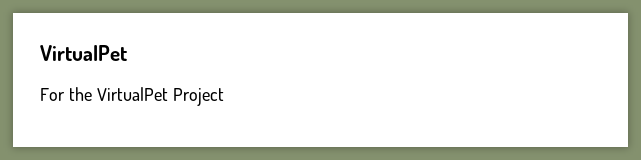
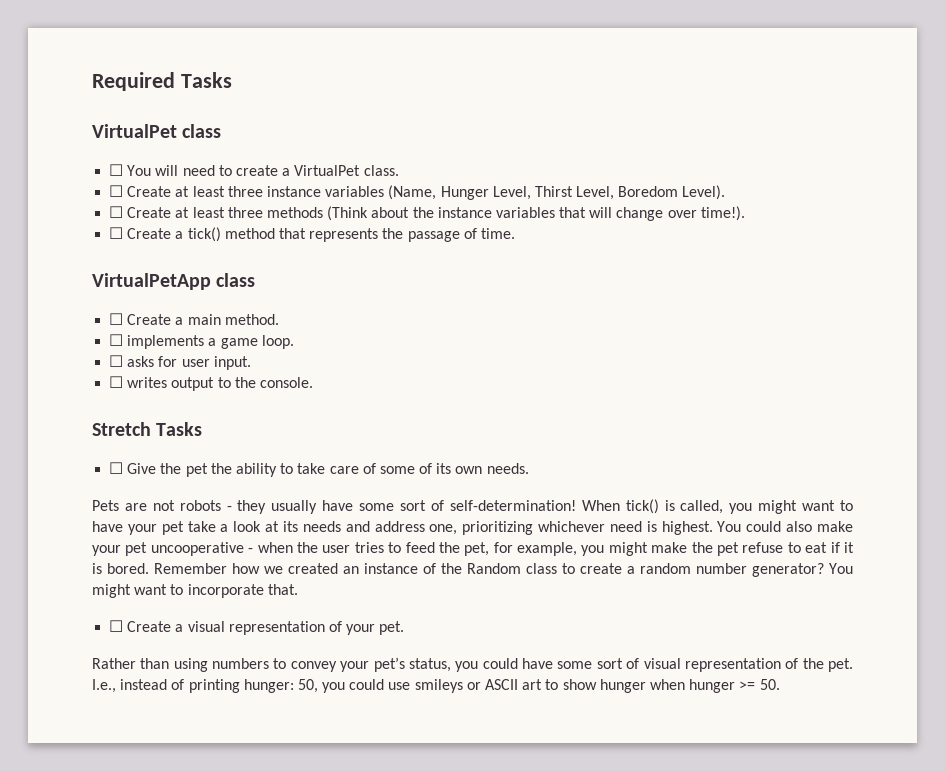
[40,45,127,61] [40,87,224,106] VirtualPet // For the VirtualPet Project -> [92,72,232,91] [92,124,222,138] [109,164,399,176] [109,185,726,200] [109,206,745,221] [109,227,515,242] [92,273,256,290] [109,313,279,325] [109,334,294,349] [109,355,251,370] [109,376,313,391] [92,422,203,436] [109,462,529,477] [92,499,854,514] [92,521,854,535] [92,542,855,556] [92,563,853,577] [92,584,298,598] [109,620,405,635] [92,657,853,672] [92,679,780,693] Required Tasks // VirtualPet class // ☐ You will need to create a VirtualPet class. // ☐ Create at least three instance variables (Name, Hunger Level, Thirst Level, Boredom Level). // ☐ Create at least three methods (Think about the instance variables that will change over time!). // ☐ Create a tick() method that represents the passage of time. // VirtualPetApp class // ☐ Create a main method. // ☐ implements a game loop. // ☐ asks for user input. // ☐ writes output to the console. // Stretch Tasks // ☐ Give the pet the ability to take care of some of its own needs. // Pets are not robots - they usually have some sort of self-determination! When tick() is called, you might want to have your pet take a look at its needs and address one, prioritizing whichever need is highest. You could also make your pet uncooperative - when the user tries to feed the pet, for example, you might make the pet refuse to eat if it is bored. Remember how we created an instance of the Random class to create a random number generator? You might want to incorporate that. // ☐ Create a visual representation of your pet. // Rather than using numbers to convey your pet’s status, you could have some sort of visual representation of the pet. I.e., instead of printing hunger: 50, you could use smileys or ASCII art to show hunger when hunger >= 50.

